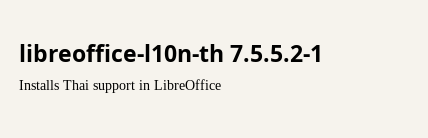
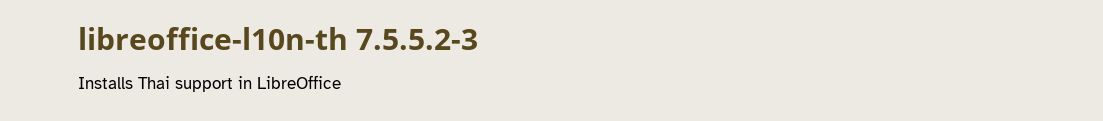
[230,45,324,62] 7.5.5.2-1 -> [355,29,478,50] 7.5.5.2-3

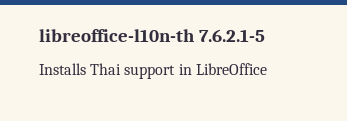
[355,29,478,50] 7.5.5.2-3 -> [199,29,266,42] 7.6.2.1-5

